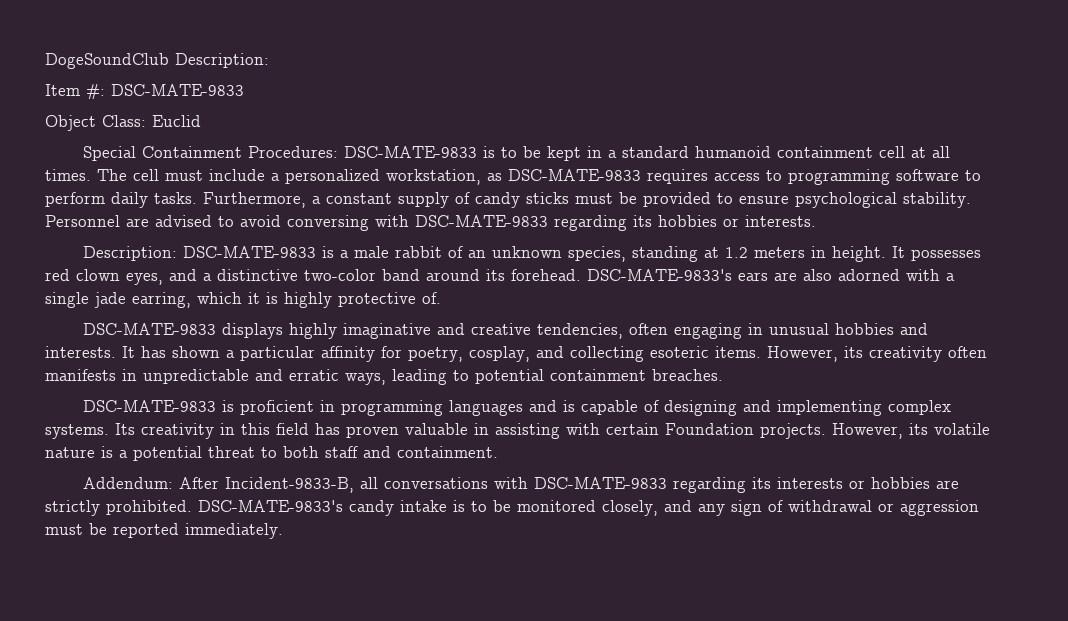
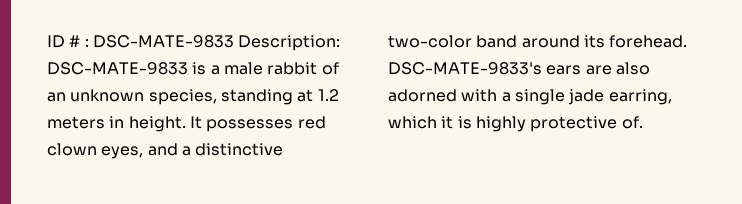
[45,53,269,69] [45,84,244,99] [45,115,201,131] [82,146,950,161] [45,169,981,185] [45,192,971,208] [45,215,816,231] DogeSoundClub Description: // Item #: DSC-MATE-9833 // Object Class: Euclid // Special Containment Procedures: DSC-MATE-9833 is to be kept in a standard humanoid containment cell at all times. The cell must include a personalized workstation, as DSC-MATE-9833 requires access to programming software to perform daily tasks. Furthermore, a constant supply of candy sticks must be provided to ensure psychological stability. Personnel are advised to avoid conversing with DSC-MATE-9833 regarding its hobbies or interests. // -> [47,35,234,48] ID # : DSC-MATE-9833
[82,323,928,339] [45,346,987,362] [45,369,723,385] [82,400,951,416] [45,423,990,439] [45,446,498,461] [82,477,959,493] [45,500,979,516] [45,523,283,539] // DSC-MATE-9833 displays highly imaginative and creative tendencies, often engaging in unusual hobbies and interests. It has shown a particular affinity for poetry, cosplay, and collecting esoteric items. However, its creativity often manifests in unpredictable and erratic ways, leading to potential containment breaches. // DSC-MATE-9833 is proficient in programming languages and is capable of designing and implementing complex systems. Its creativity in this field has proven valuable in assisting with certain Foundation projects. However, its volatile nature is a potential threat to both staff and containment. // Addendum: After Incident-9833-B, all conversations with DSC-MATE-9833 regarding its interests or hobbies are strictly prohibited. DSC-MATE-9833's candy intake is to be monitored closely, and any sign of withdrawal or aggression must be reported immediately. -> (643, 122) none

